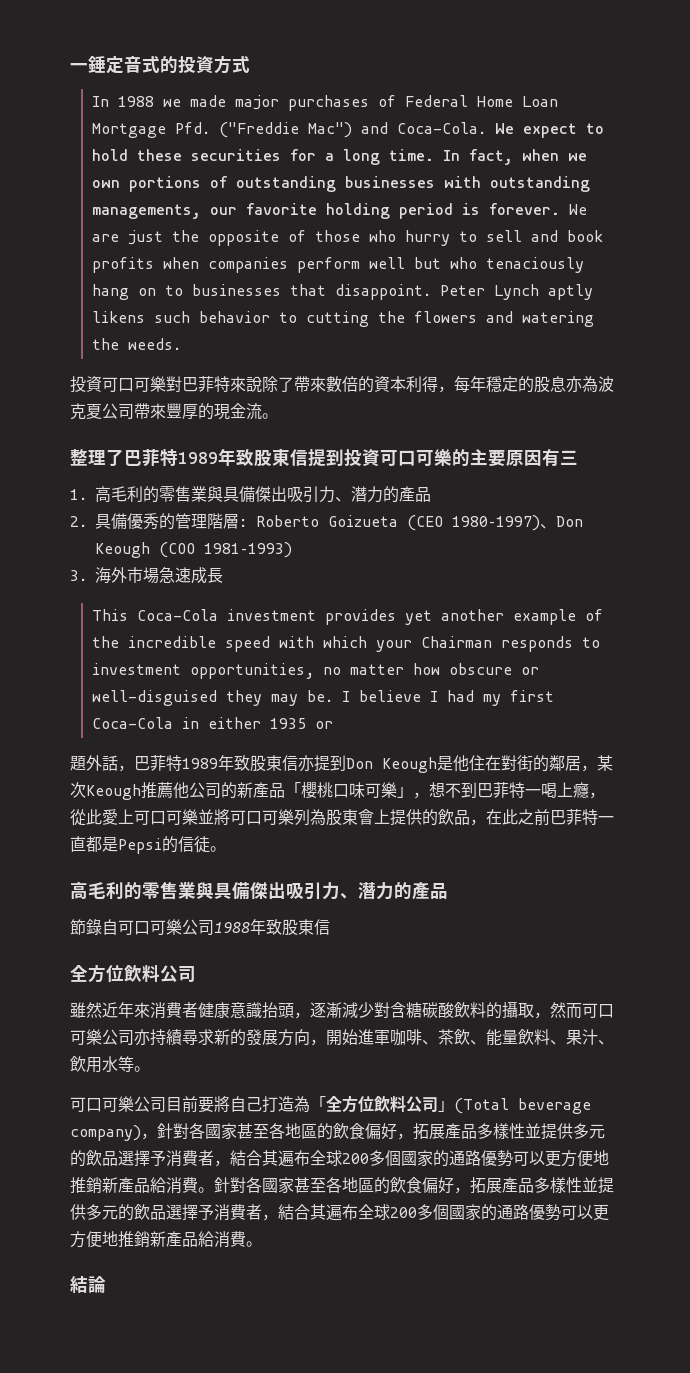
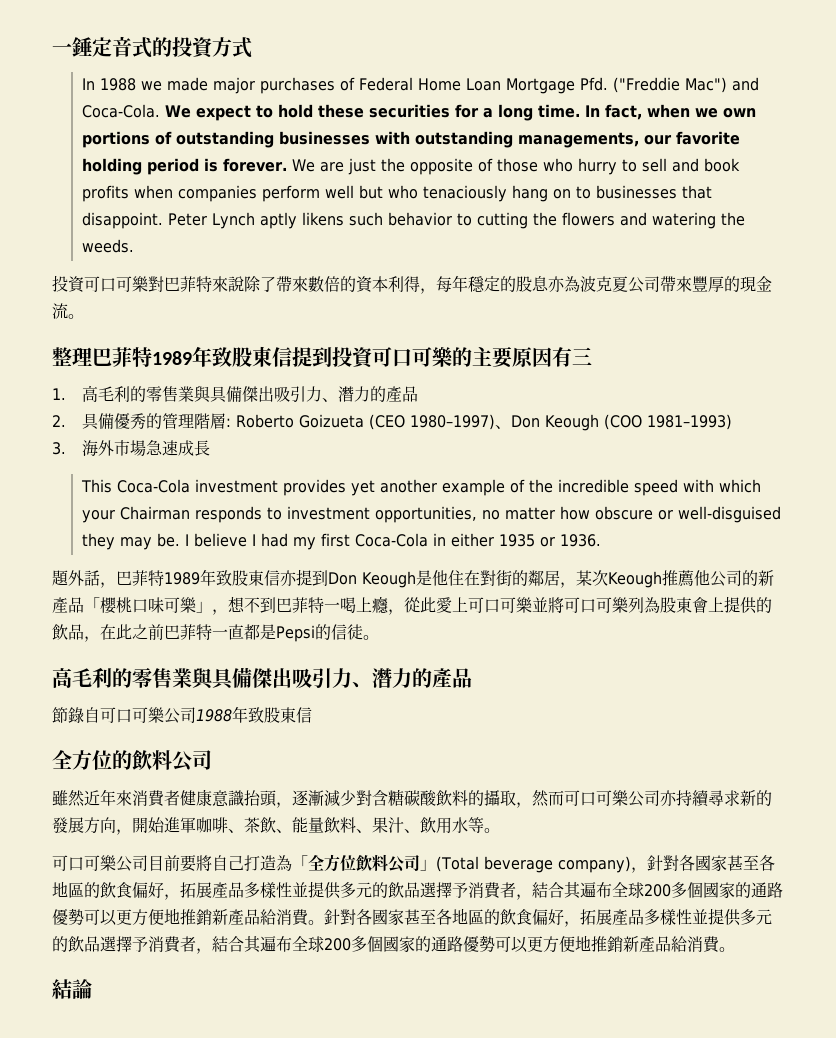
[106,449,124,466] 了 -> (92, 356) none
(333, 725) none -> [560,534,602,547] 1936.
(124, 973) none -> [112,750,132,770] 的

